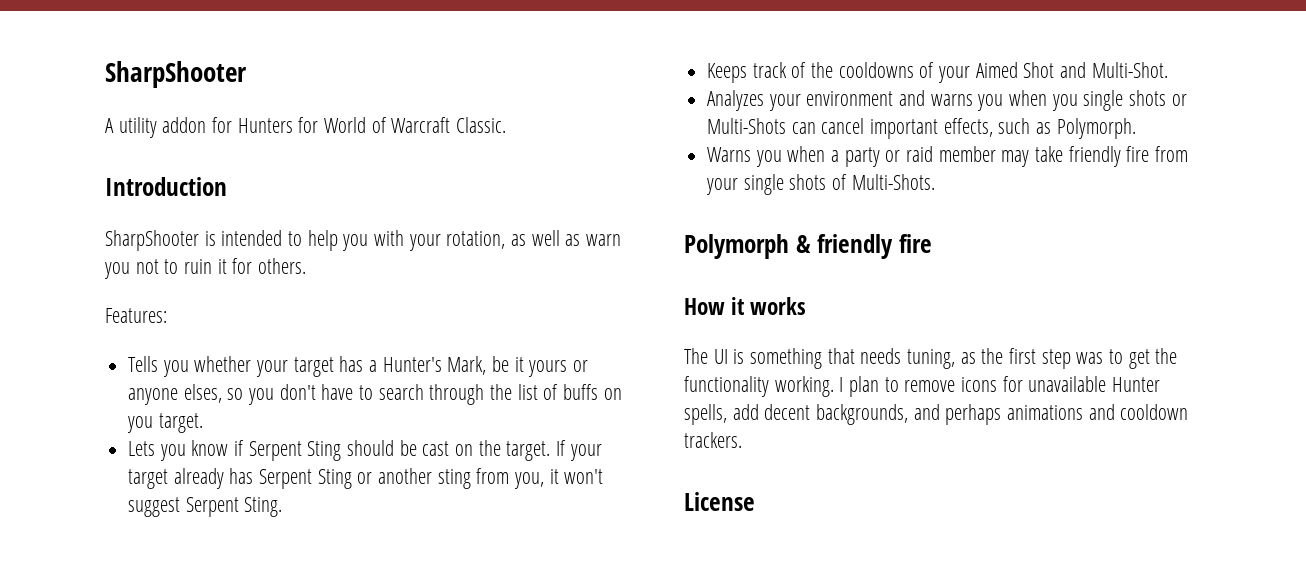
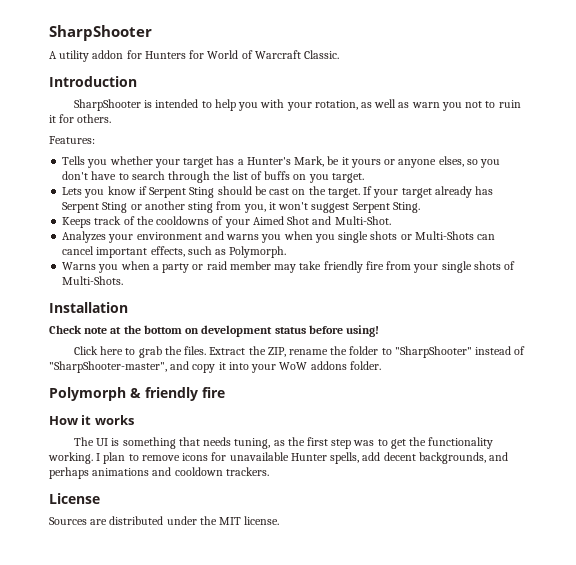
(935, 182) none -> [49,302,128,313] [49,325,380,337] [73,346,526,358] [49,361,381,373] // Installation // Check note at the bottom on development status before using! // Click here to grab the files. Extract the ZIP, rename the folder to "SharpShooter" instead of "SharpShooter-master", and copy it into your WoW addons folder.
(755, 501) none -> [49,516,280,525] // Sources are distributed under the MIT license.

